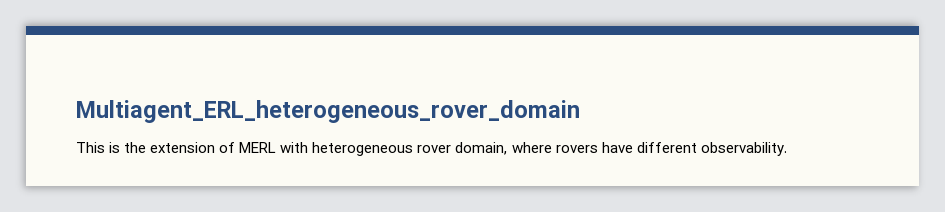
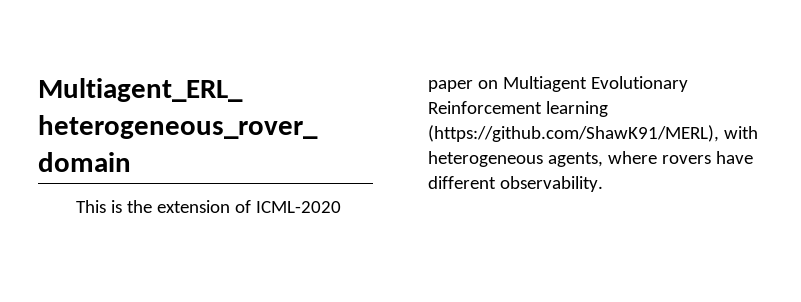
[239,142,508,156] MERL with heterogeneous rover domain, -> [255,201,341,213] [428,76,688,92] [428,101,608,117] [428,125,758,142] [428,151,603,167] ICML-2020 paper on Multiagent Evolutionary Reinforcement learning (https://github.com/ShawK91/MERL), with heterogeneous agents,

